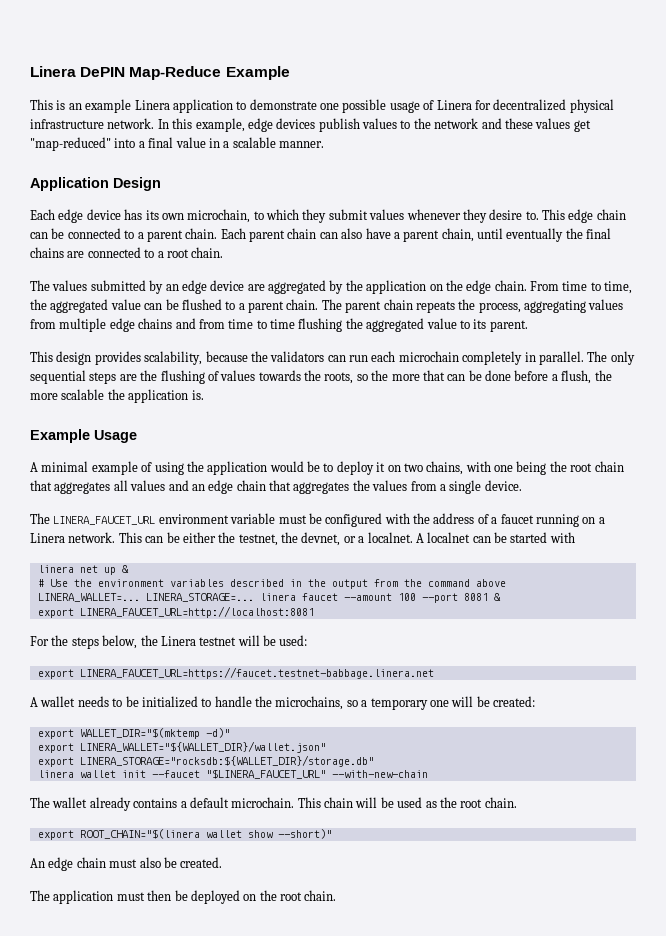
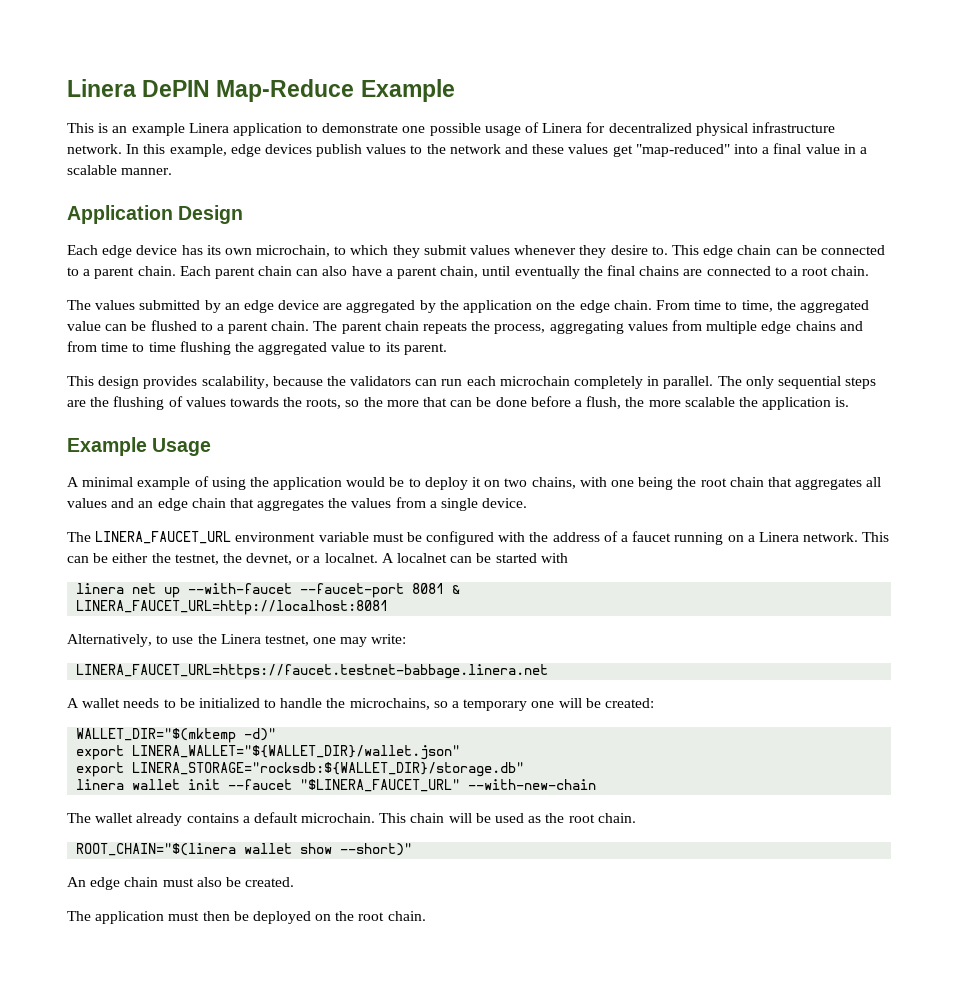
[121,565,129,573] [37,579,506,589] [37,593,458,603] & // # Use the environment variables described in the output from the command above // LINERA_WALLET=... LINERA_STORAGE=... linera faucet --amount 100 --port -> [188,583,405,598] --with-faucet --faucet-port
[37,608,74,618] export -> (461, 589) none
[30,635,308,649] [37,669,74,679] For the steps below, the Linera testnet will be used: // export -> [67,634,407,647] Alternatively, to use the Linera testnet, one may write: //
[37,729,74,739] export -> (654, 703) none
[37,830,74,840] export -> (636, 818) none

